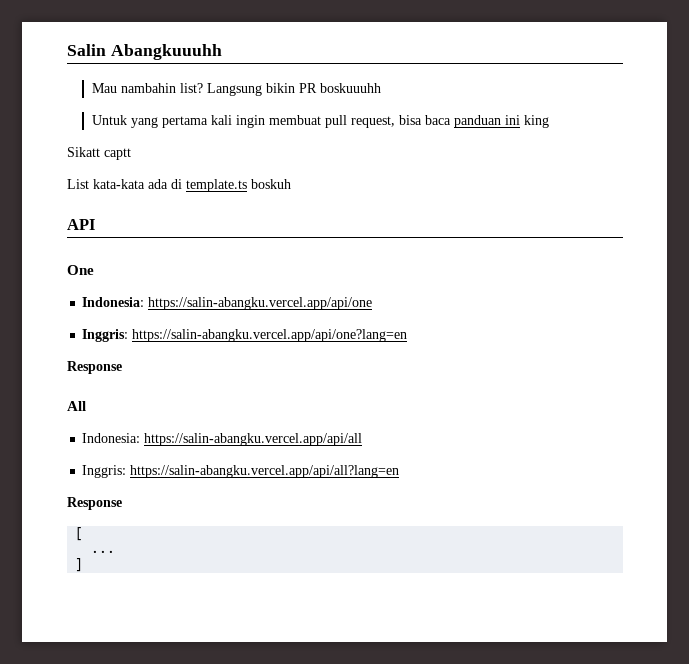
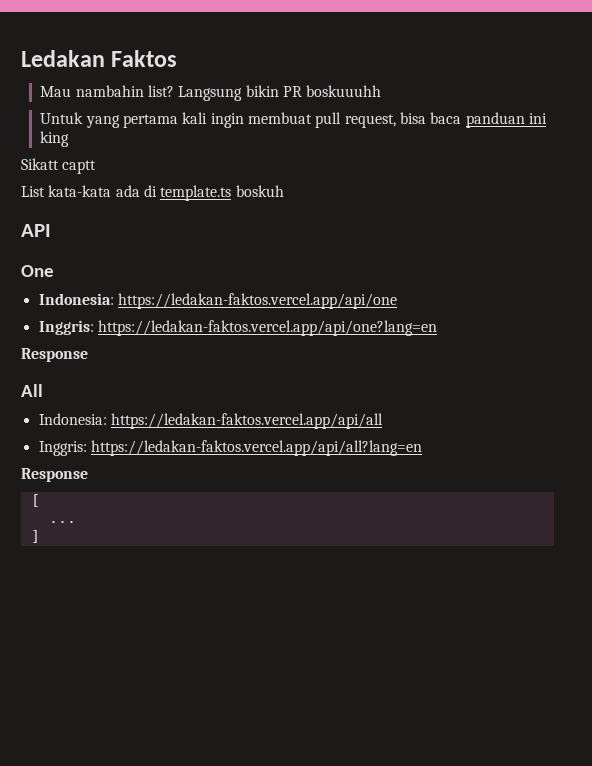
[67,44,222,60] Salin Abangkuuuhh -> [21,50,178,67] Ledakan Faktos
[148,297,373,310] [82,329,408,342] https://salin-abangku.vercel.app/api/one // Inggris: https://salin-abangku.vercel.app/api/one?lang=en -> [117,293,397,309] [38,320,437,336] https://ledakan-faktos.vercel.app/api/one // Inggris: https://ledakan-faktos.vercel.app/api/one?lang=en
[144,433,363,446] [82,465,400,478] https://salin-abangku.vercel.app/api/all // Inggris: https://salin-abangku.vercel.app/api/all?lang=en -> [110,413,383,429] [38,440,422,456] https://ledakan-faktos.vercel.app/api/all // Inggris: https://ledakan-faktos.vercel.app/api/all?lang=en

